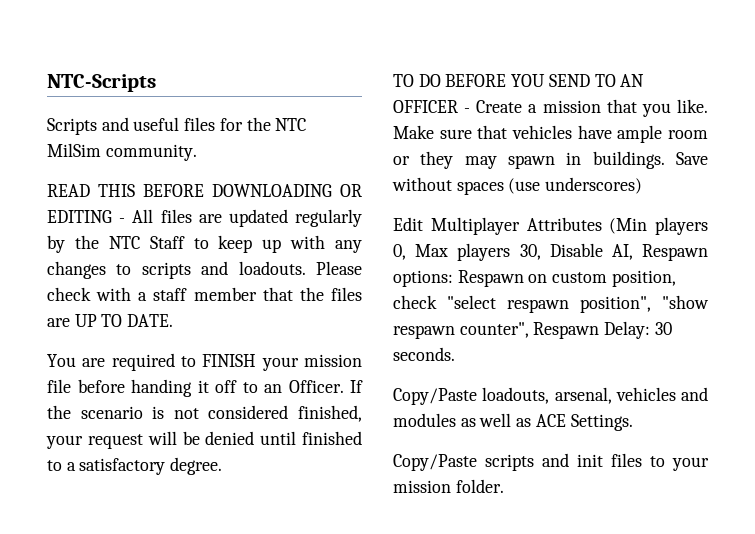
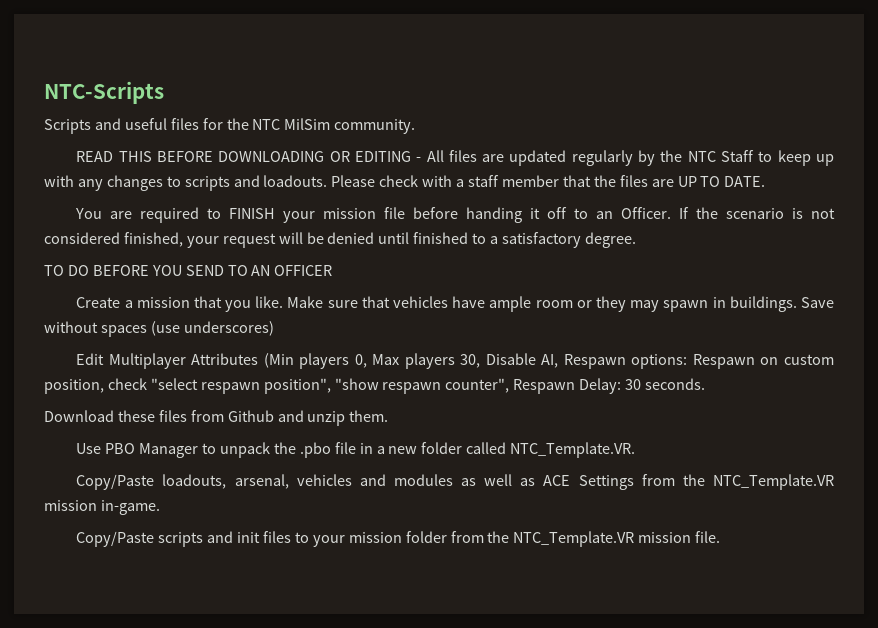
[464,108,471,113] - -> (333, 270) //
(455, 354) none -> [44,410,389,426] [76,442,636,458] // Download these files from Github and unzip them. // Use PBO Manager to unpack the .pbo file in a new folder called NTC_Template.VR.
[570,414,633,431] Settings. -> [578,474,834,490] [44,500,160,515] Settings from the NTC_Template.VR mission in-game.
[455,479,504,493] folder. -> [405,531,721,547] folder from the NTC_Template.VR mission file.

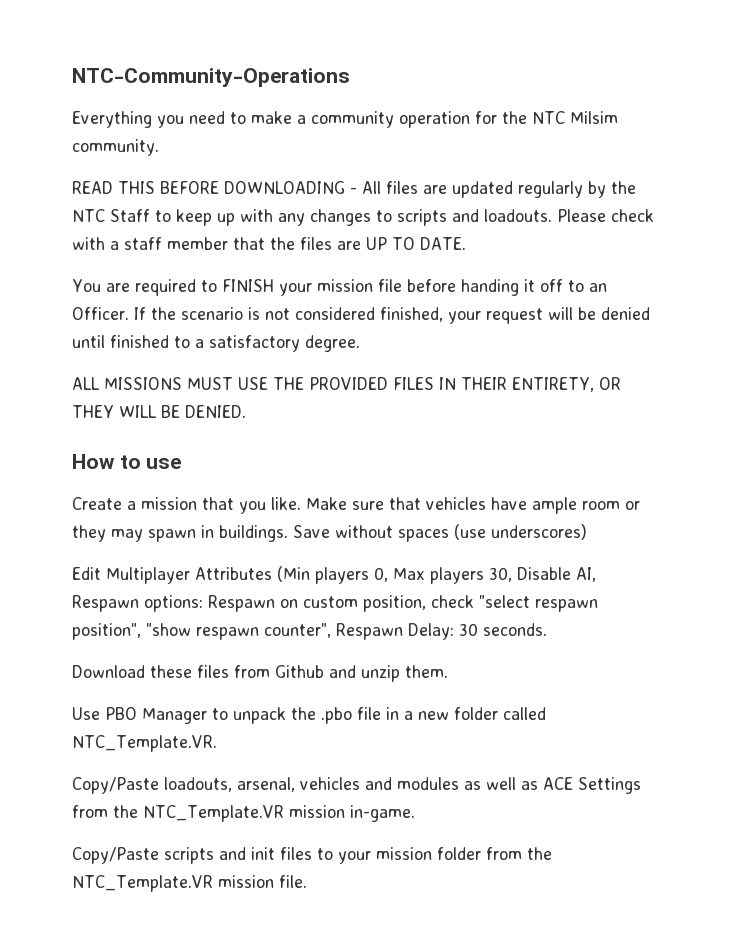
[44,81,164,104] [44,118,199,134] NTC-Scripts // Scripts and useful files -> [72,68,350,87] [72,111,470,128] NTC-Community-Operations // Everything you need to make a community operation
[284,118,331,130] MilSim -> [570,111,618,124] Milsim
[329,151,411,162] OR EDITING -> (345, 187) none
[44,265,333,276] TO DO BEFORE YOU SEND TO AN OFFICER -> [72,377,621,392] [72,405,246,418] [72,454,182,469] ALL MISSIONS MUST USE THE PROVIDED FILES IN THEIR ENTIRETY, OR THEY WILL BE DENIED. // How to use

